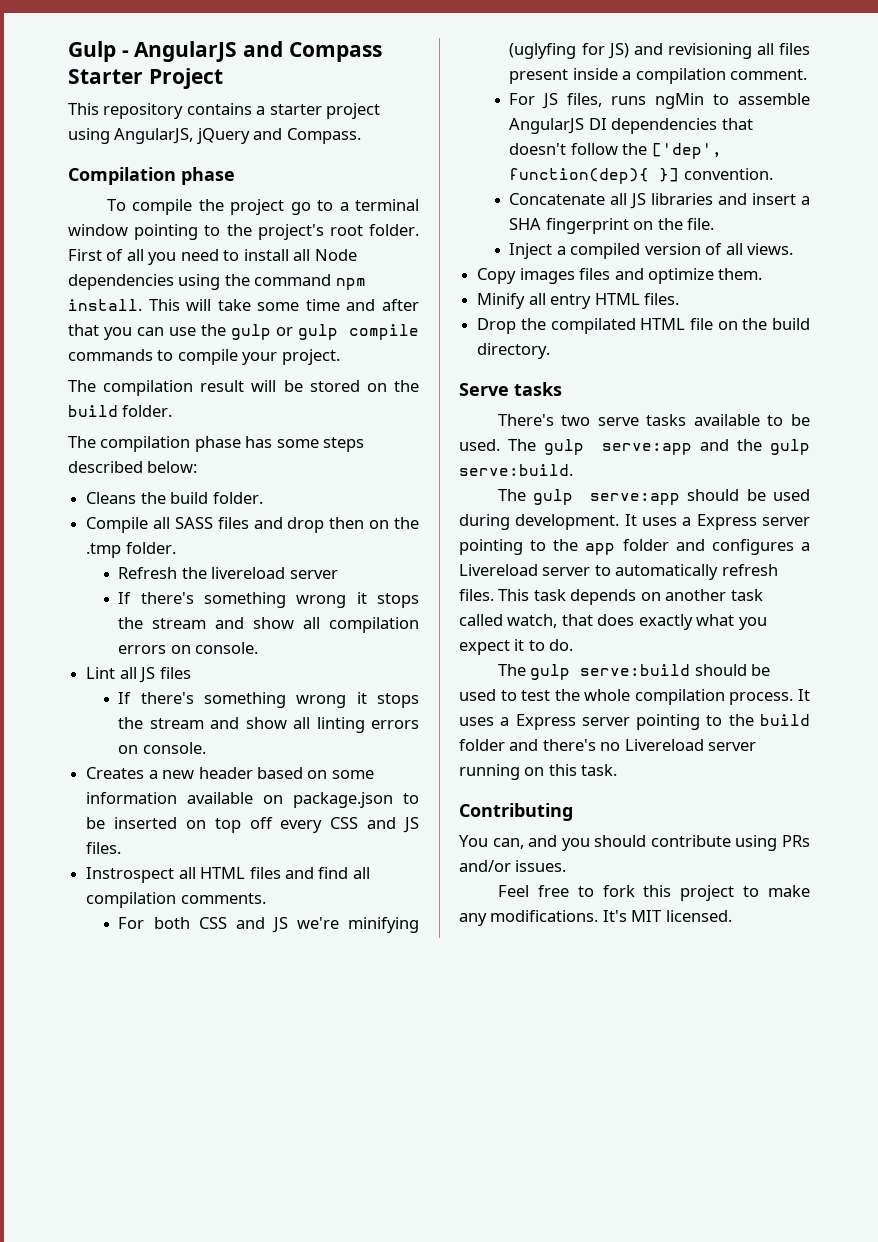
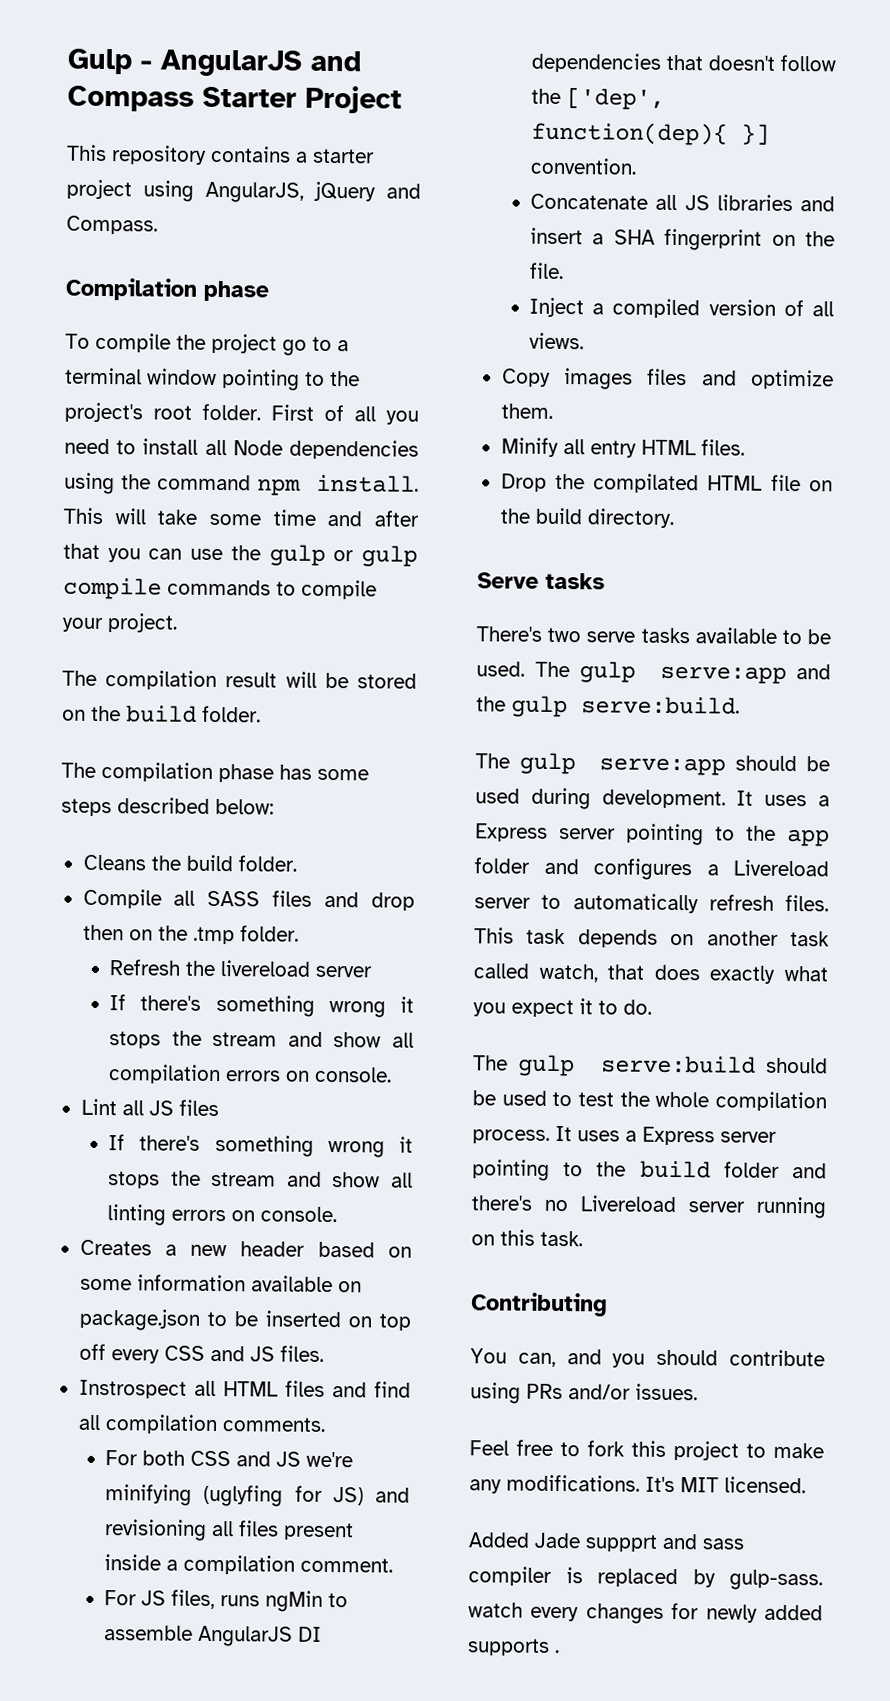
(732, 916) none -> [468,1532,745,1552] [468,1566,823,1591] [468,1602,823,1624] [467,1638,560,1656] // Added Jade suppprt and sass compiler is replaced by gulp-sass. watch every changes for newly added supports .

